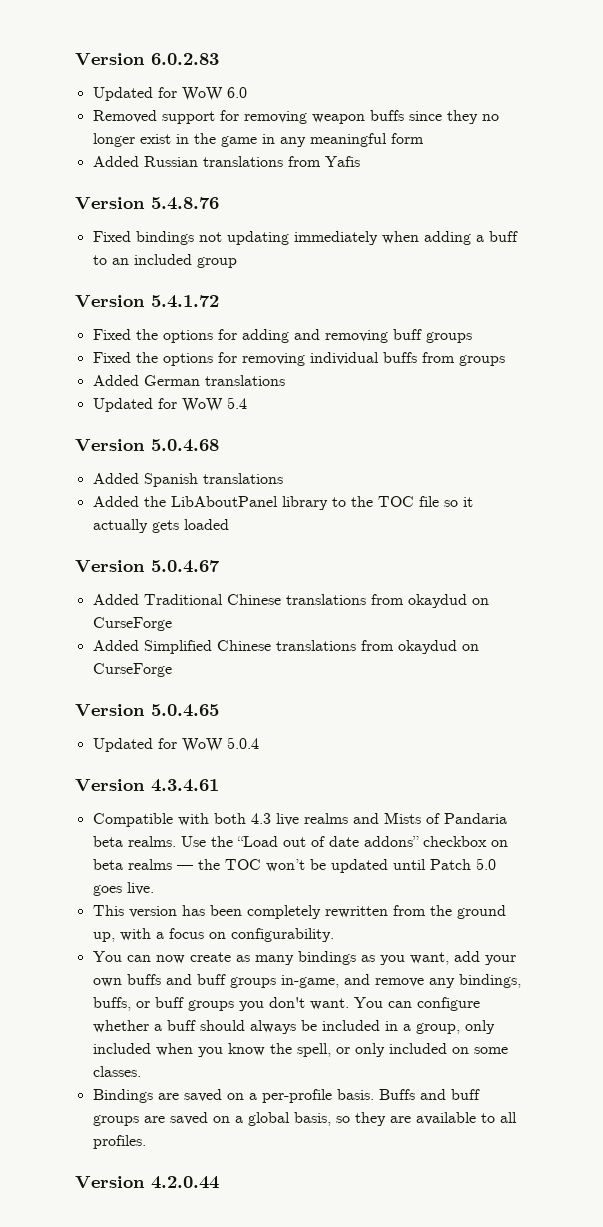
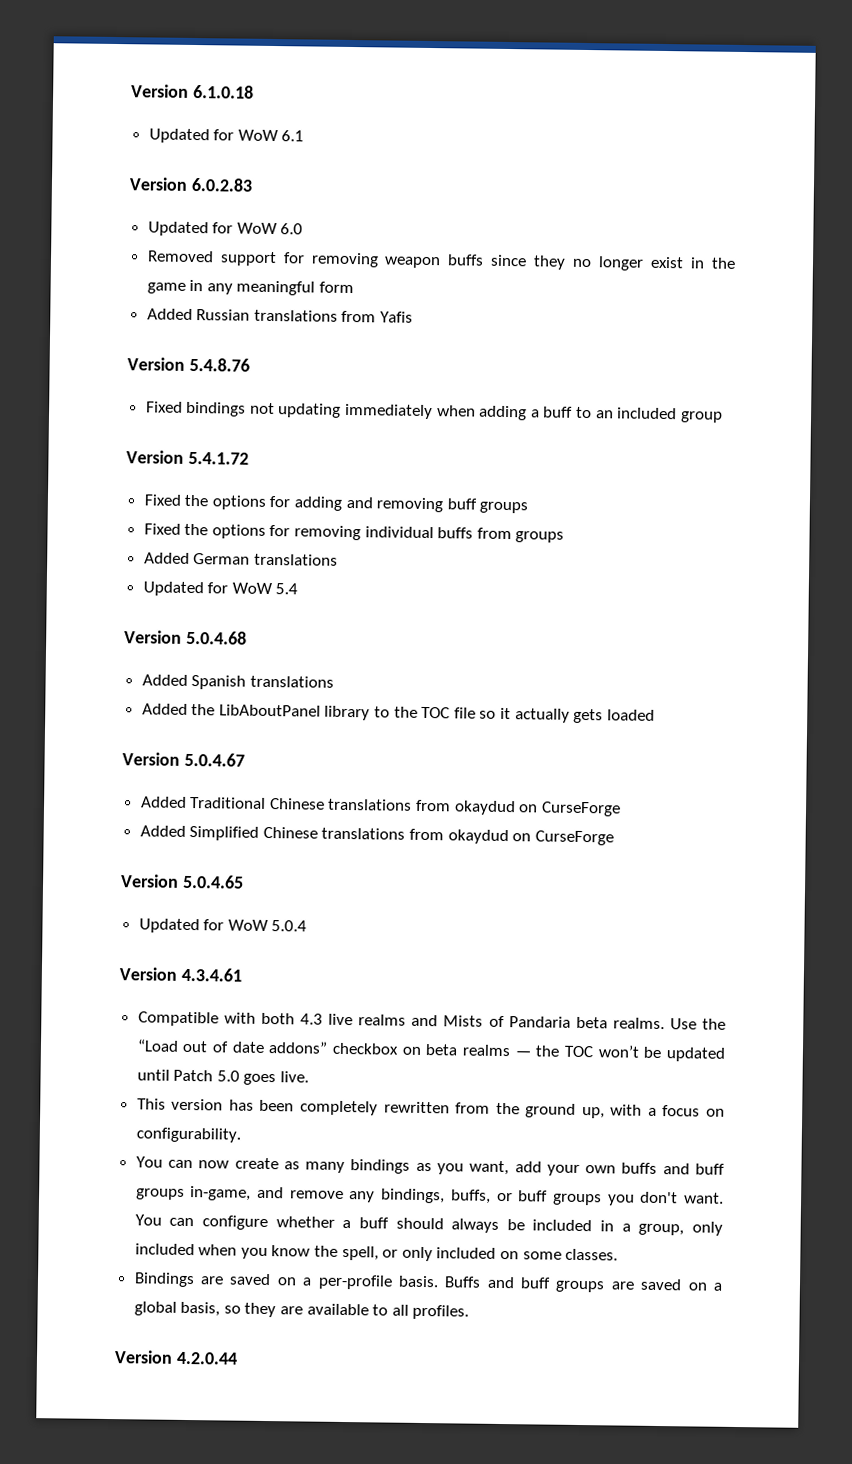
[75,53,145,65] Version -> [131,84,254,99] [148,128,305,144] [129,177,188,191] Version 6.1.0.18 // Updated for WoW 6.1 // Version

